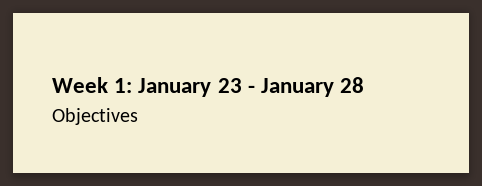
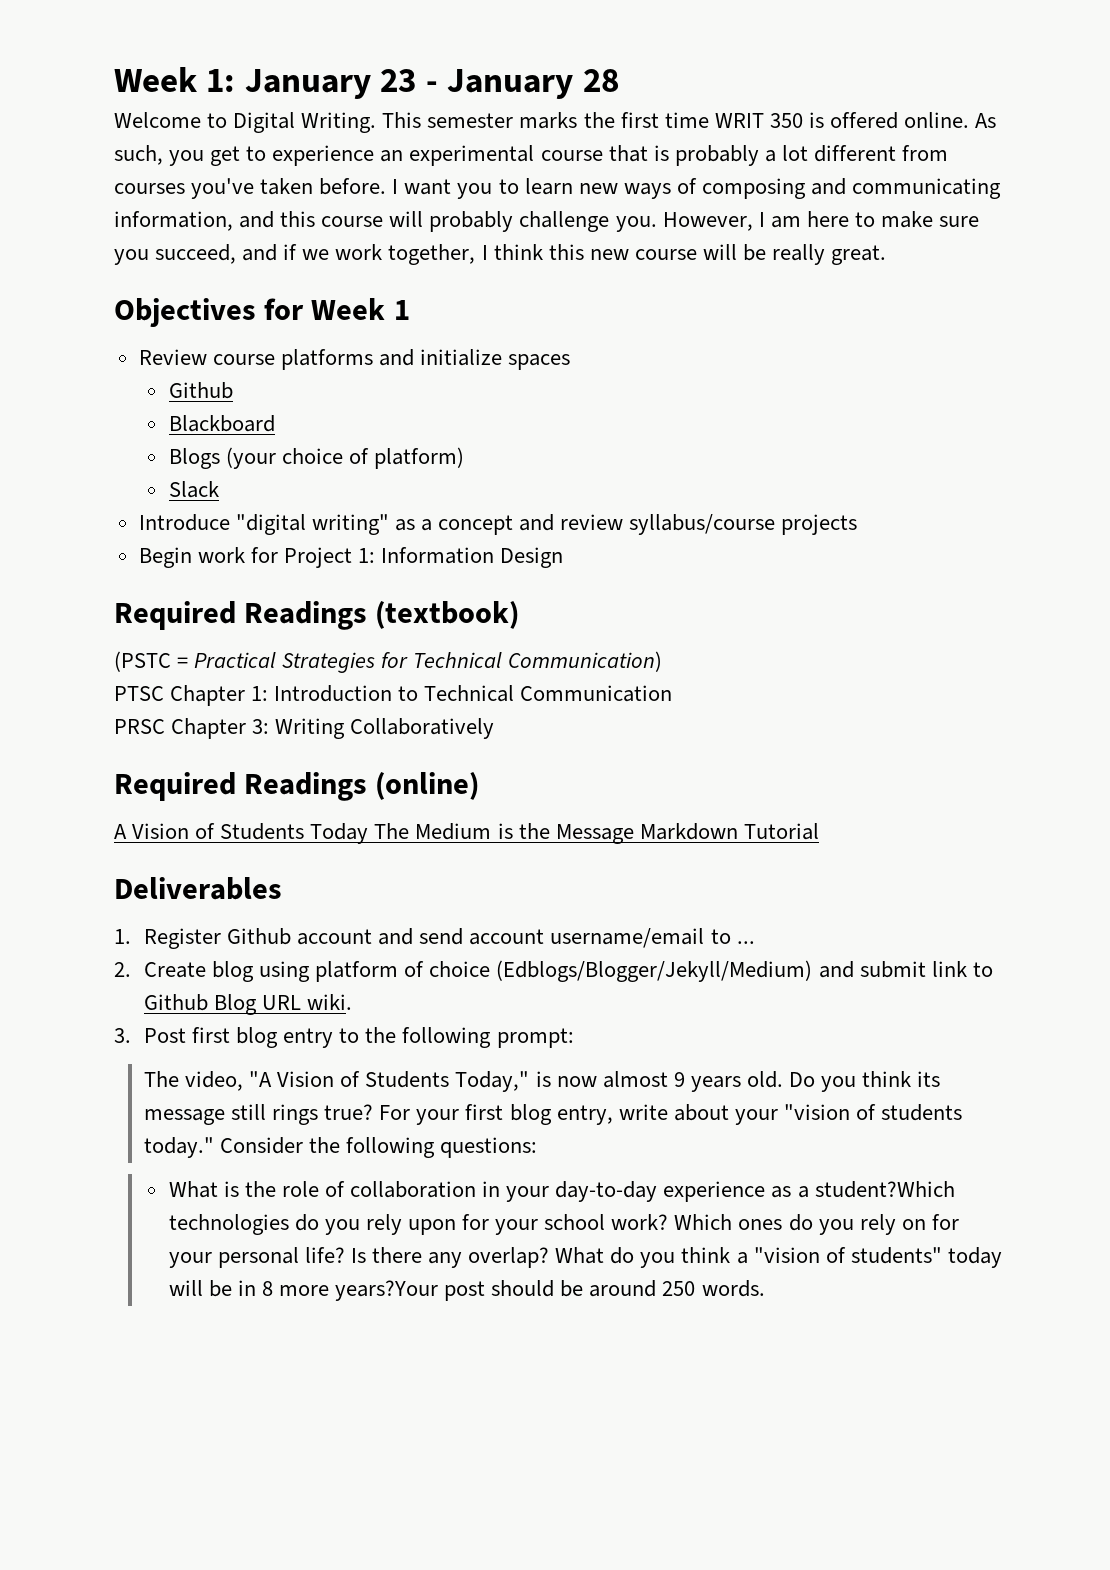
[52,108,138,125] Objectives -> [114,112,997,133] [114,145,949,166] [114,178,1002,199] [114,211,980,232] [114,244,887,265] [114,298,410,327] [138,349,571,370] [168,382,233,399] [168,415,275,432] [168,447,465,469] [168,481,219,498] [138,514,858,535] [138,547,564,568] [114,601,520,630] [114,651,663,673] [114,685,673,706] [114,718,495,739] [114,772,480,801] [114,823,819,844] [114,877,282,900] [114,928,755,949] [114,960,993,982] [143,994,353,1015] [114,1027,574,1048] [143,1071,941,1092] [143,1104,963,1125] [143,1137,538,1158] [168,1181,955,1202] [168,1214,959,1235] [168,1247,1002,1268] [168,1280,765,1301] Welcome to Digital Writing. This semester marks the first time WRIT 350 is offered online. As such, you get to experience an experimental course that is probably a lot different from courses you've taken before. I want you to learn new ways of composing and communicating information, and this course will probably challenge you. However, I am here to make sure you succeed, and if we work together, I think this new course will be really great. // Objectives for Week 1 // Review course platforms and initialize spaces // Github // Blackboard // Blogs (your choice of platform) // Slack // Introduce "digital writing" as a concept and review syllabus/course projects // Begin work for Project 1: Information Design // Required Readings (textbook) // (PSTC = Practical Strategies for Technical Communication) // PTSC Chapter 1: Introduction to Technical Communication // PRSC Chapter 3: Writing Collaboratively // Required Readings (online) // A Vision of Students Today The Medium is the Message Markdown Tutorial // Deliverables // 1. Register Github account and send account username/email to ... // 2. Create blog using platform of choice (Edblogs/Blogger/Jekyll/Medium) and submit link to Github Blog URL wiki. // 3. Post first blog entry to the following prompt: // The video, "A Vision of Students Today," is now almost 9 years old. Do you think its message still rings true? For your first blog entry, write about your "vision of students today." Consider the following questions: // What is the role of collaboration in your day-to-day experience as a student?Which technologies do you rely upon for your school work? Which ones do you rely on for your personal life? Is there any overlap? What do you think a "vision of students" today will be in 8 more years?Your post should be around 250 words.

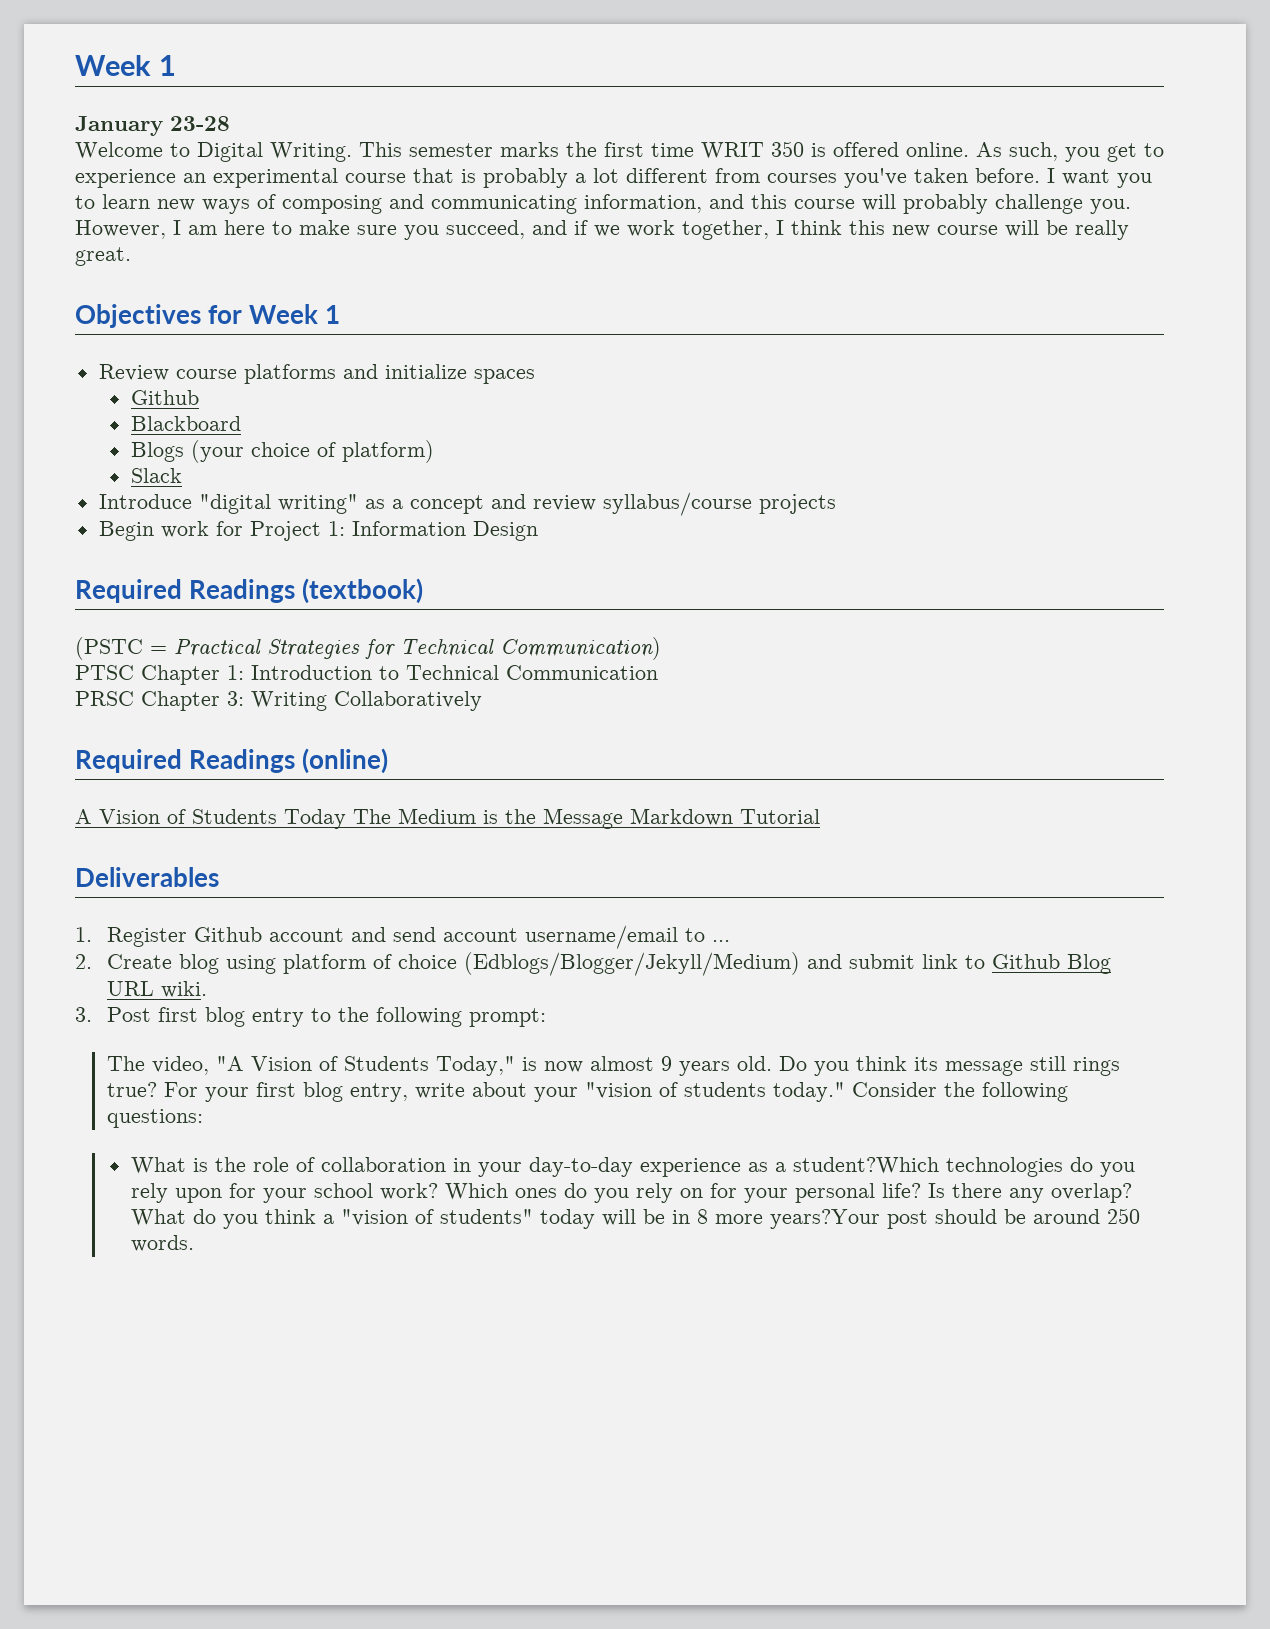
[114,67,619,99] Week 1: January 23 - January 28 -> [75,55,176,76] [75,116,230,136] Week 1 // January 23-28

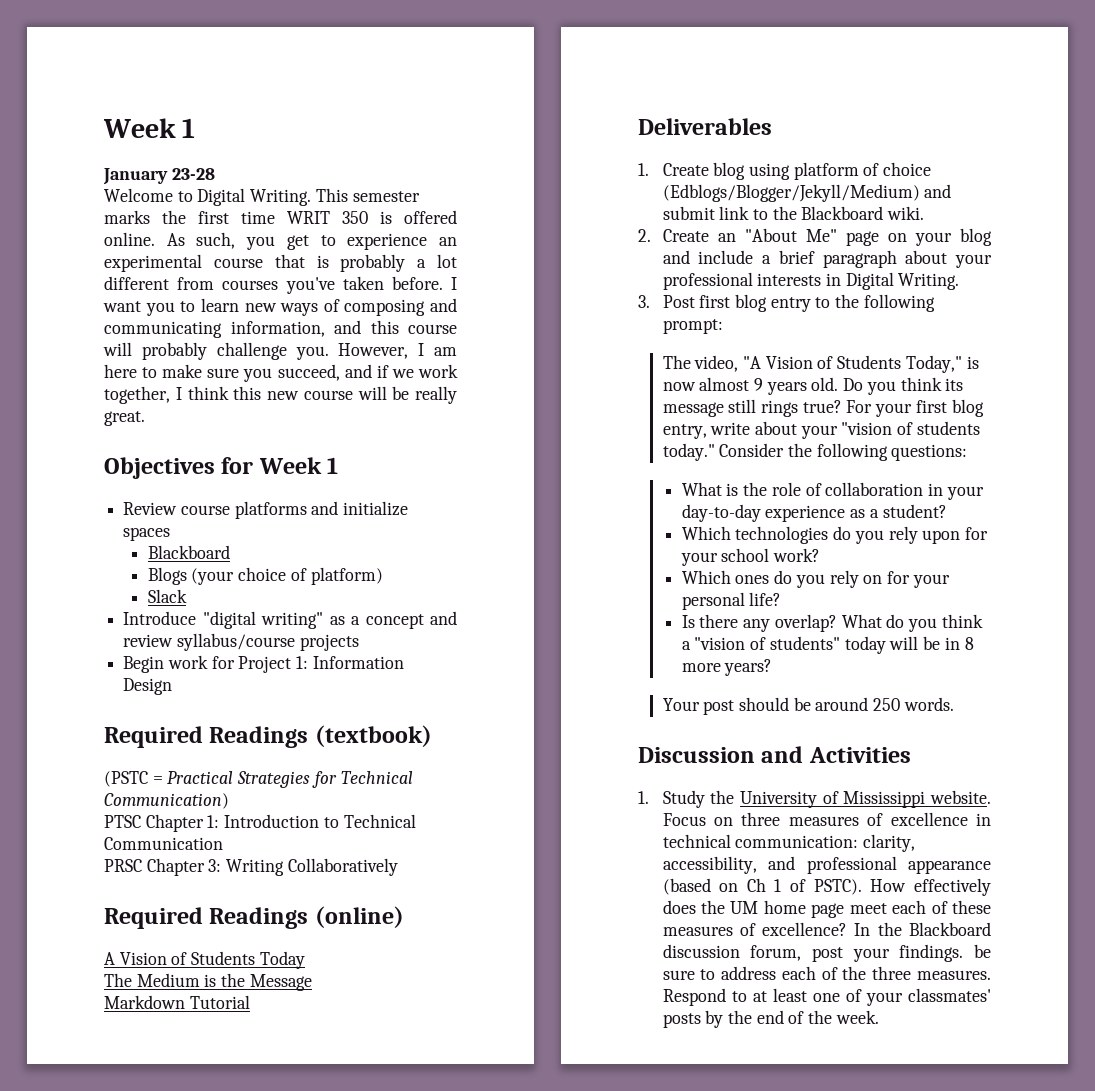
[130,390,199,405] // Github -> (171, 534) none
(346, 819) none -> (305, 960) //
(623, 818) none -> (312, 982) //
[106,925,730,949] [75,954,92,969] Register Github account and send account username/email to ... // 2. -> (649, 169) none
[991,954,1111,974] [106,981,207,998] Github Blog URL wiki. -> [772,206,925,220] [638,228,992,246] [662,250,992,268] [662,272,960,290] the Blackboard wiki. // 2. Create an "About Me" page on your blog and include a brief paragraph about your professional interests in Digital Writing.
[792,1157,939,1174] student?Which -> [882,504,947,518] [681,526,731,540] student? // Which
(438, 1191) none -> (821, 555) //
(921, 1190) none -> (782, 599) //
[769,1209,880,1229] years?Your -> [724,659,773,676] [662,698,700,711] years? // Your
(194, 1243) none -> [638,746,911,763] [638,790,991,808] [662,812,991,826] [662,834,915,852] [662,856,991,874] [662,878,991,896] [662,900,991,918] [662,922,991,936] [662,944,991,962] [662,966,991,980] [662,988,991,1006] [662,1010,879,1028] // Discussion and Activities // 1. Study the University of Mississippi website. Focus on three measures of excellence in technical communication: clarity, accessibility, and professional appearance (based on Ch 1 of PSTC). How effectively does the UM home page meet each of these measures of excellence? In the Blackboard discussion forum, post your findings. be sure to address each of the three measures. Respond to at least one of your classmates' posts by the end of the week.

